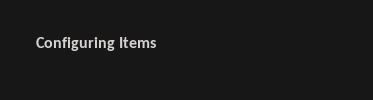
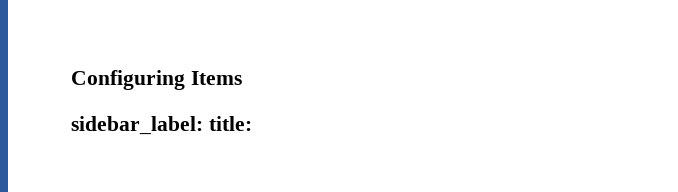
(157, 42) none -> [71,116,252,135] // sidebar_label: title:

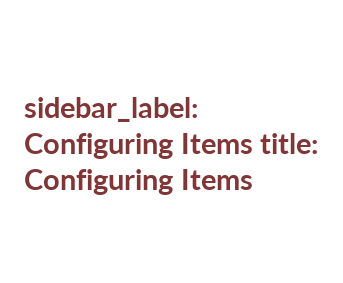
[71,70,242,90] [71,116,252,135] Configuring Items // sidebar_label: title: -> [24,97,198,122] [24,133,319,159] [24,169,253,195] sidebar_label: Configuring Items title: Configuring Items

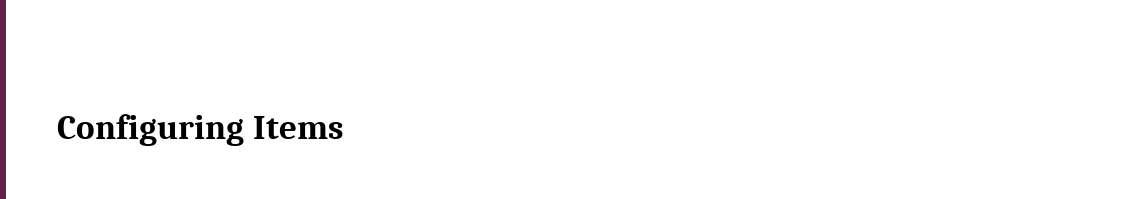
[24,97,198,122] [24,133,319,159] [24,169,253,195] sidebar_label: Configuring Items title: Configuring Items -> [57,114,345,146] Configuring Items

